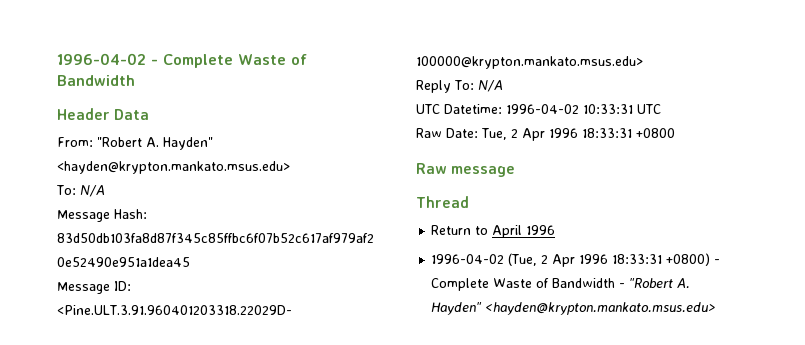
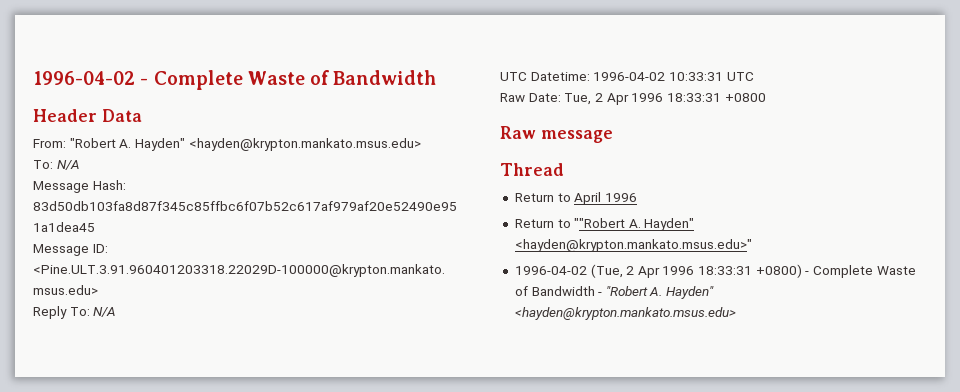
(556, 230) none -> [514,218,695,231] [514,239,752,252] // Return to ""Robert A. Hayden" <hayden@krypton.mankato.msus.edu>"

